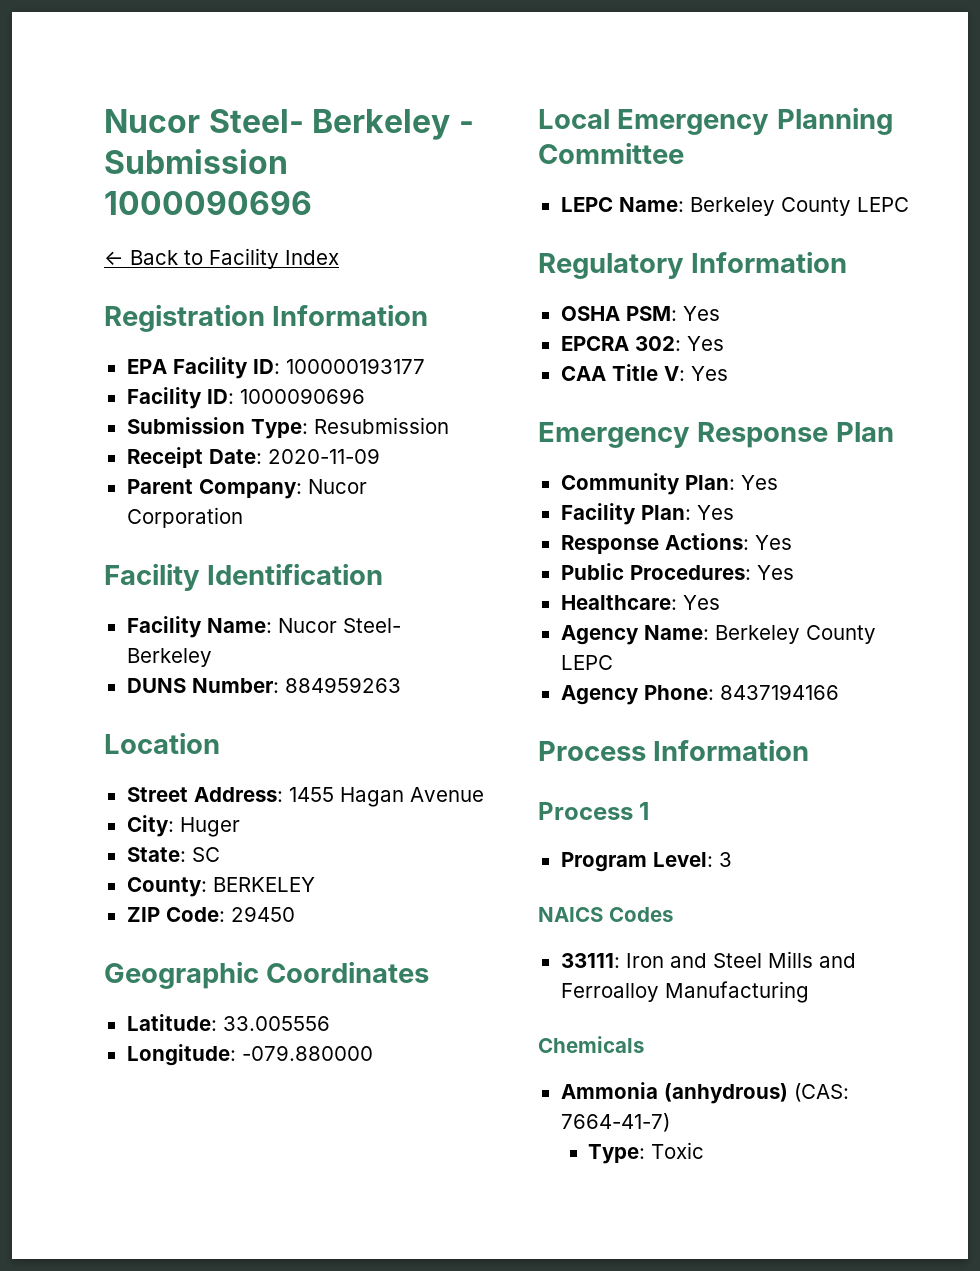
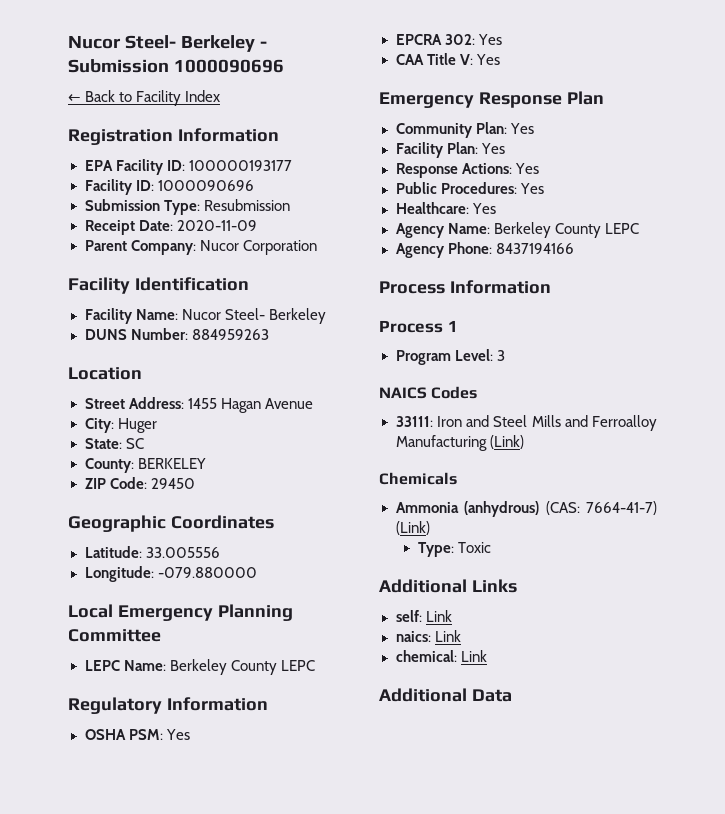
(809, 992) none -> [489,435,524,449] (Link)
(670, 1122) none -> [395,521,430,535] (Link)
(705, 1150) none -> [379,579,517,593] [395,610,452,622] [395,630,461,642] [395,650,487,662] [379,688,512,702] // Additional Links // self: Link // naics: Link // chemical: Link // Additional Data

